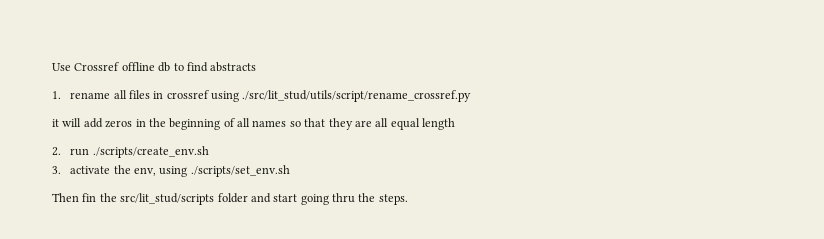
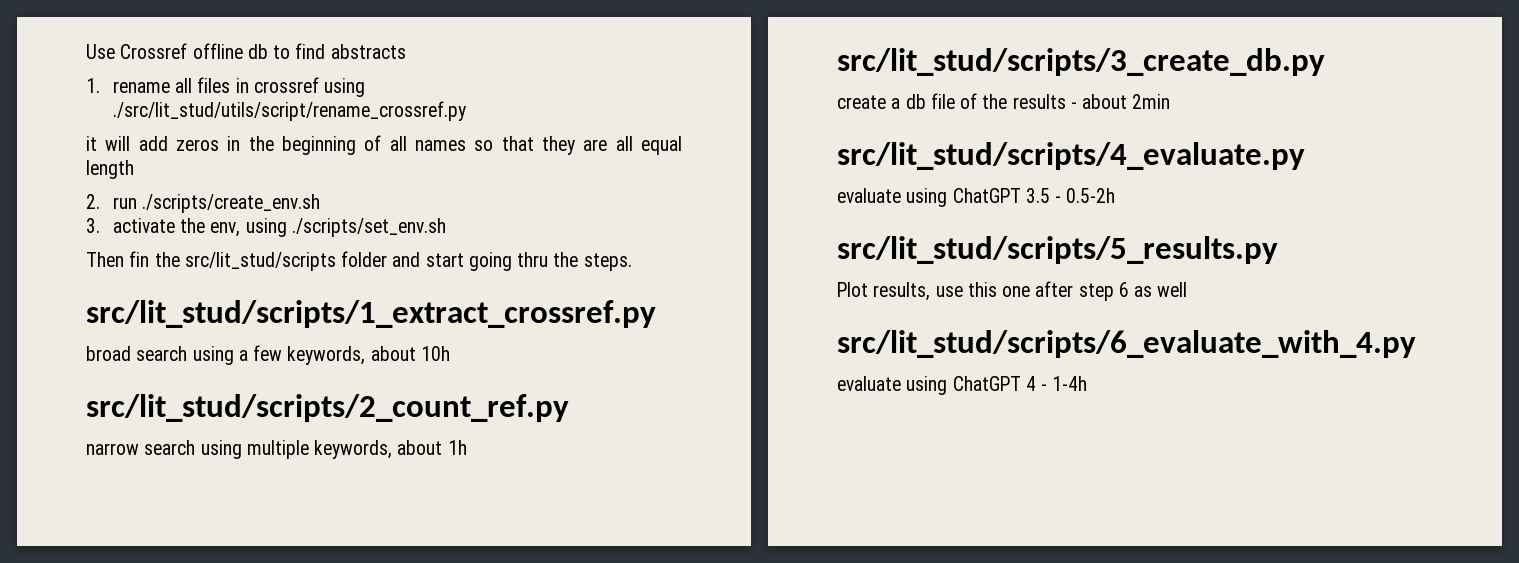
(408, 199) none -> [86,300,656,328] [86,345,450,365] [86,394,569,422] [86,440,467,459] [837,48,1325,76] [837,93,1171,109] [837,142,1305,170] [837,188,1116,207] [837,236,1278,264] [837,281,1188,301] [837,330,1416,358] [837,376,1088,395] // src/lit_stud/scripts/1_extract_crossref.py // broad search using a few keywords, about 10h // src/lit_stud/scripts/2_count_ref.py // narrow search using multiple keywords, about 1h // src/lit_stud/scripts/3_create_db.py // create a db file of the results - about 2min // src/lit_stud/scripts/4_evaluate.py // evaluate using ChatGPT 3.5 - 0.5-2h // src/lit_stud/scripts/5_results.py // Plot results, use this one after step 6 as well // src/lit_stud/scripts/6_evaluate_with_4.py // evaluate using ChatGPT 4 - 1-4h

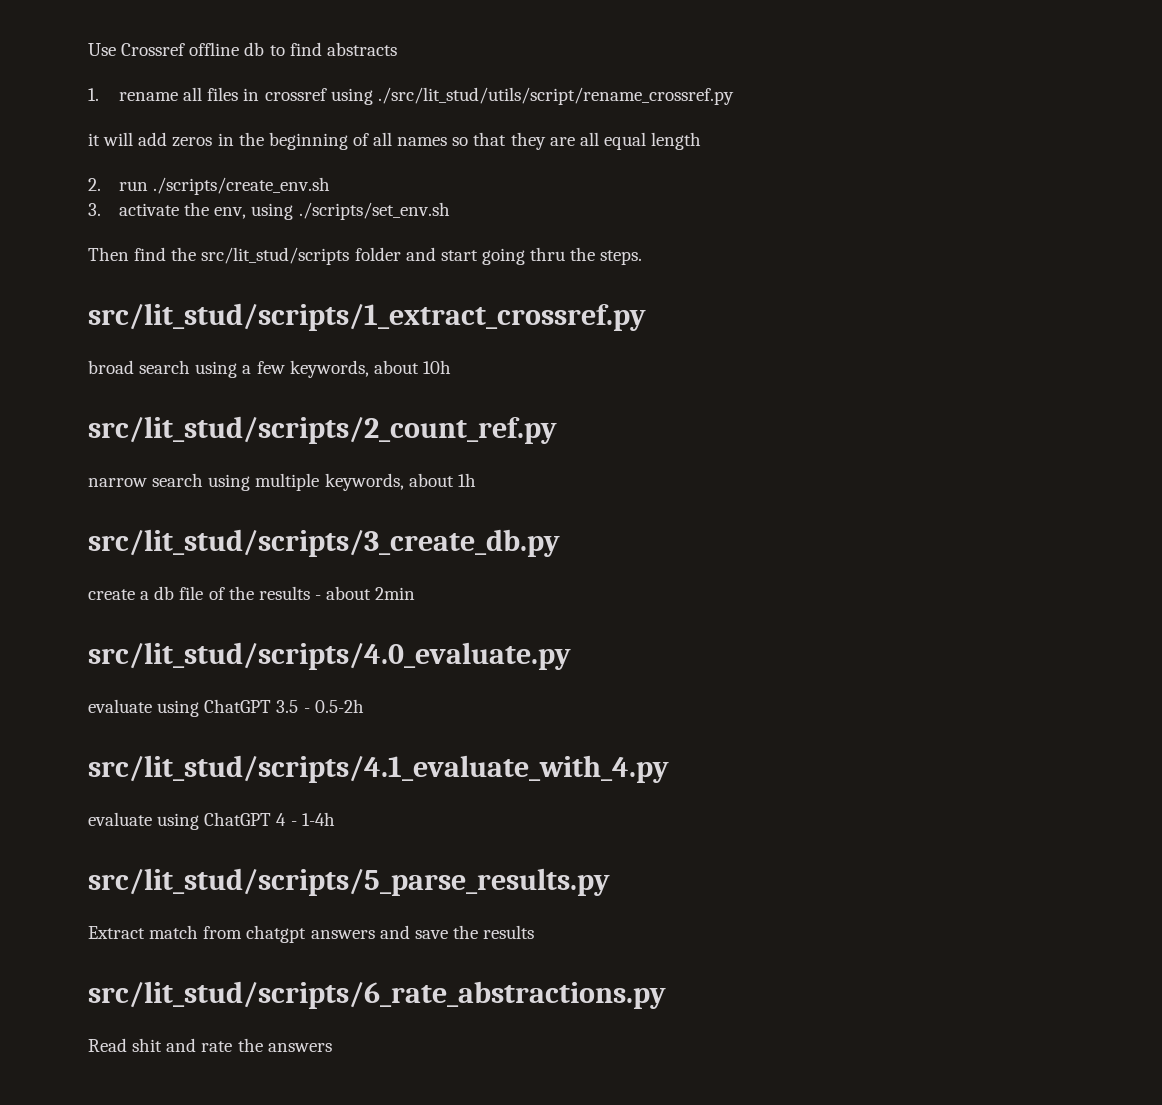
[129,251,150,267] fin -> [134,247,167,261] find
[837,142,1305,170] src/lit_stud/scripts/4_evaluate.py -> [88,642,571,670] src/lit_stud/scripts/4.0_evaluate.py
[837,236,1278,264] [837,281,1188,301] [837,330,1416,358] src/lit_stud/scripts/5_results.py // Plot results, use this one after step 6 as well // src/lit_stud/scripts/6_evaluate_with_4.py -> [88,755,669,783] src/lit_stud/scripts/4.1_evaluate_with_4.py
(1088, 383) none -> [88,868,610,896] [88,925,535,943] [88,981,666,1009] [88,1038,332,1052] // src/lit_stud/scripts/5_parse_results.py // Extract match from chatgpt answers and save the results // src/lit_stud/scripts/6_rate_abstractions.py // Read shit and rate the answers

